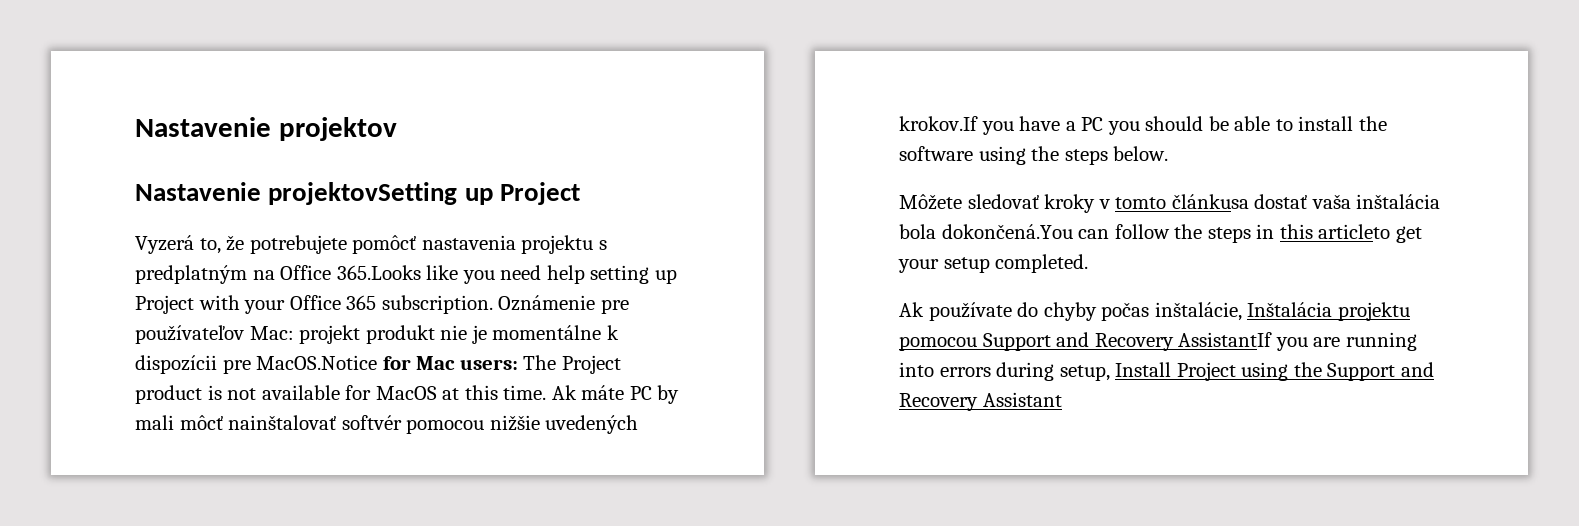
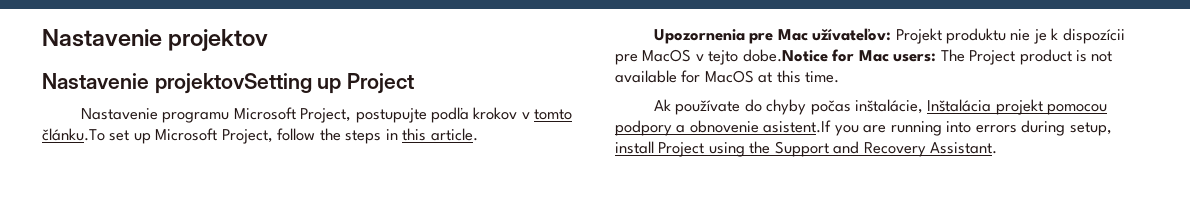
[135,235,607,254] [135,265,677,284] [135,295,629,314] [135,325,435,344] Vyzerá to, že potrebujete pomôcť nastavenia projektu s predplatným na Office 365.Looks like you need help setting up Project with your Office 365 subscription. Oznámenie pre používateľov Mac: projekt produkt -> [80,107,573,123] [42,128,478,144] [653,28,1006,44] Nastavenie programu Microsoft Project, postupujte podľa krokov v tomto článku.To set up Microsoft Project, follow the steps in this article. // Upozornenia pre Mac užívateľov: Projekt produktu
[492,325,602,340] momentálne -> (1047, 36) none
[256,355,378,370] MacOS.Notice -> [642,49,828,65] MacOS v tejto dobe.Notice
[551,385,680,404] [135,415,639,434] [899,116,1387,135] [899,146,1169,165] [899,194,1441,213] [899,224,1422,243] [898,254,1089,273] Ak máte PC by mali môcť nainštalovať softvér pomocou nižšie uvedených krokov.If you have a PC you should be able to install the software using the steps below. // Môžete sledovať kroky v tomto článkusa dostať vaša inštalácia bola dokončená.You can follow the steps in this articleto get your setup completed. -> (840, 77) none
[1337,302,1410,321] [899,332,1273,351] projektu pomocou Support and Recovery AssistantIf -> [995,99,1108,115] [615,120,832,136] projekt pomocou podpory a obnovenie asistent.If
[1115,362,1172,377] Install -> [615,141,654,154] install
[982,392,1062,407] Assistant -> [930,142,998,154] Assistant.

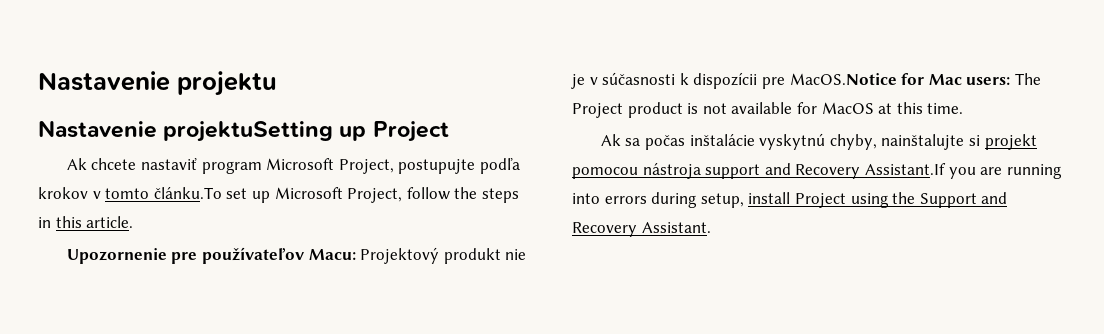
[42,29,269,51] [42,73,312,94] Nastavenie projektov // Nastavenie projektovSetting -> [38,71,277,96] [38,120,334,142] Nastavenie projektu // Nastavenie projektuSetting
[80,108,230,123] Nastavenie programu -> [66,158,262,174] Ak chcete nastaviť program
[653,28,1125,44] [615,49,828,65] Upozornenia pre Mac užívateľov: Projekt produktu nie je k dispozícii pre MacOS v tejto dobe.Notice -> [66,247,527,264] [571,72,897,89] Upozornenie pre používateľov Macu: Projektový produkt nie je v súčasnosti k dispozícii pre MacOS.Notice
[675,99,1108,115] [615,120,832,136] používate do chyby počas inštalácie, Inštalácia projekt pomocou podpory a obnovenie asistent.If -> [625,133,1037,150] [572,163,946,179] sa počas inštalácie vyskytnú chyby, nainštalujte si projekt pomocou nástroja support and Recovery Assistant.If

